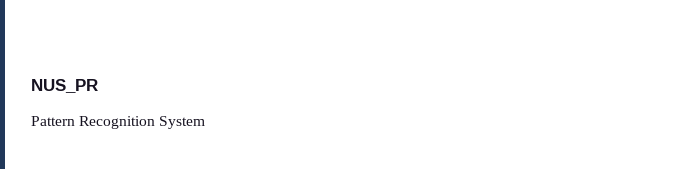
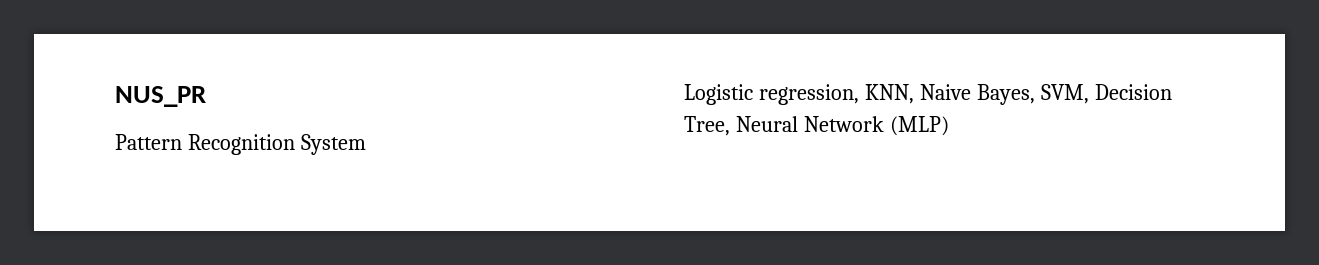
(206, 122) none -> [684,84,1172,105] [684,116,949,136] // Logistic regression, KNN, Naive Bayes, SVM, Decision Tree, Neural Network (MLP)

